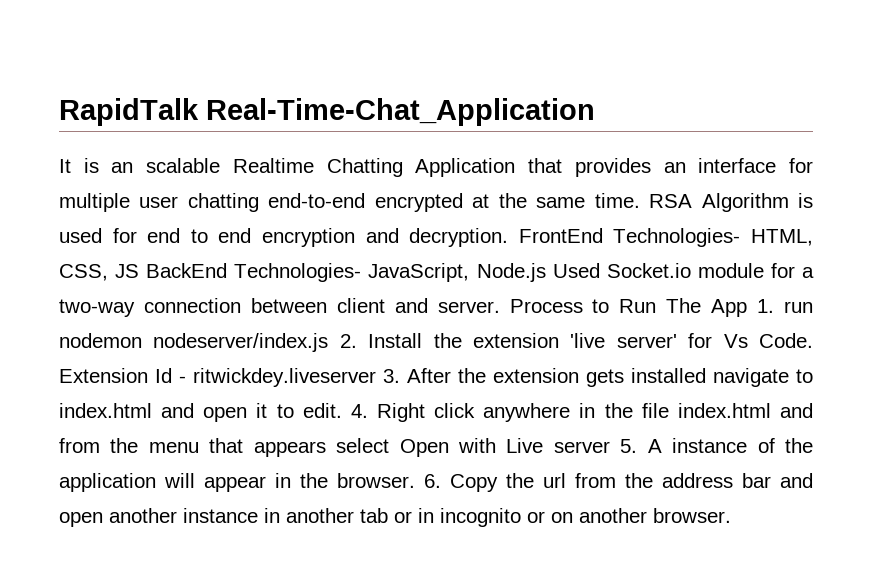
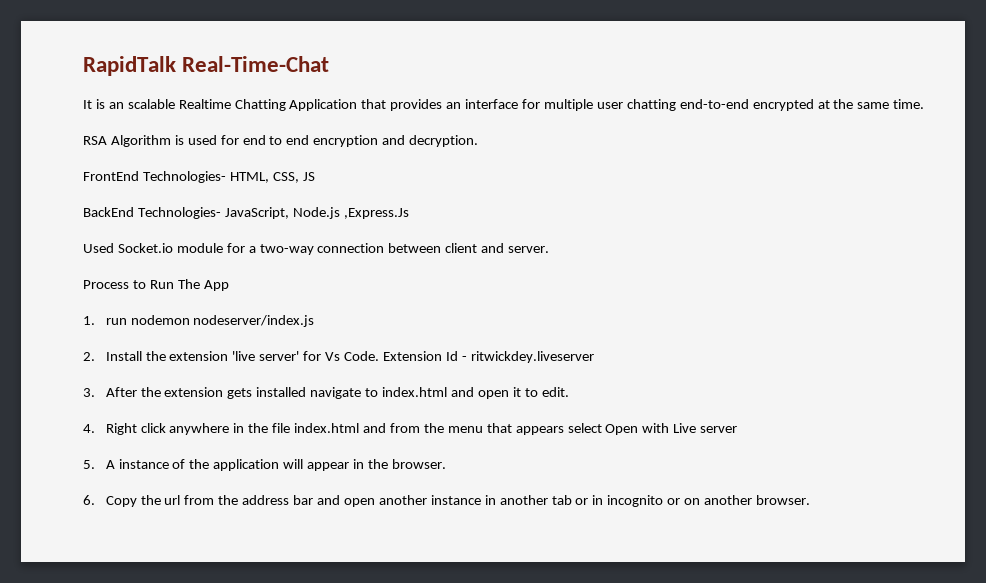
[206,98,595,126] Real-Time-Chat_Application -> [182,56,330,72] Real-Time-Chat
(640, 200) none -> (925, 104) //
(509, 237) none -> (479, 141) //
(140, 271) none -> (315, 176) //
(546, 272) none -> [343,208,409,219] ,Express.Js //
(500, 307) none -> (550, 249) //
(748, 308) none -> (229, 285) //
(329, 342) none -> (315, 321) //
(376, 377) none -> (594, 357) //
(342, 410) none -> (569, 392) //
(610, 447) none -> (738, 429) //
(415, 480) none -> (446, 464) //

